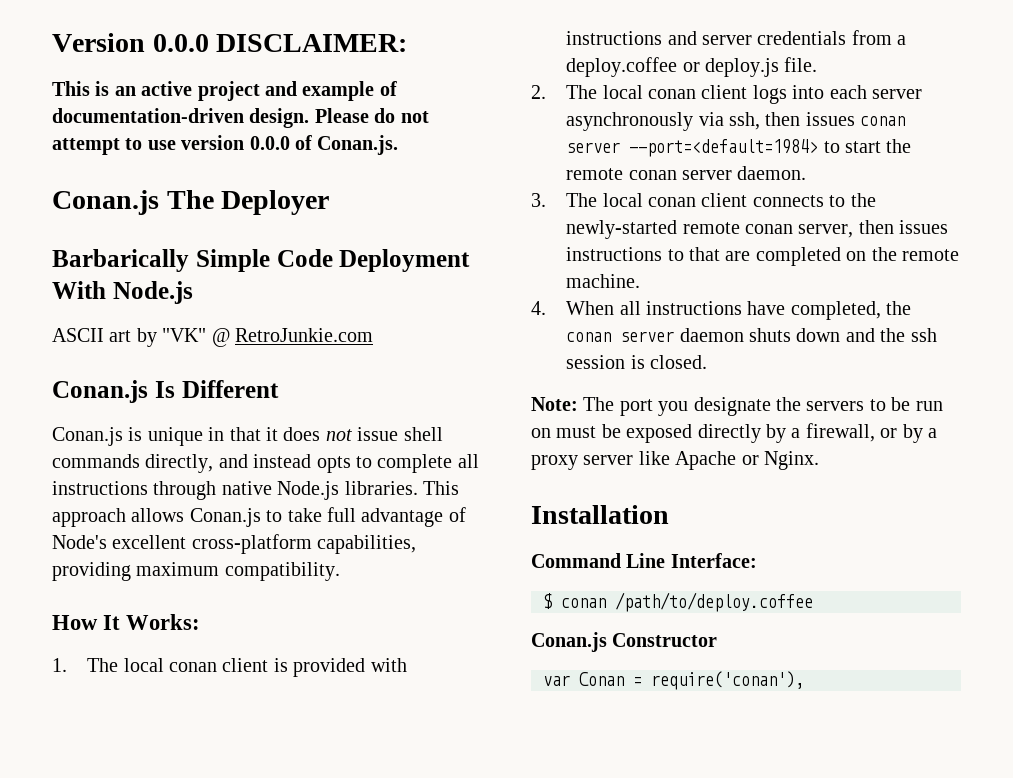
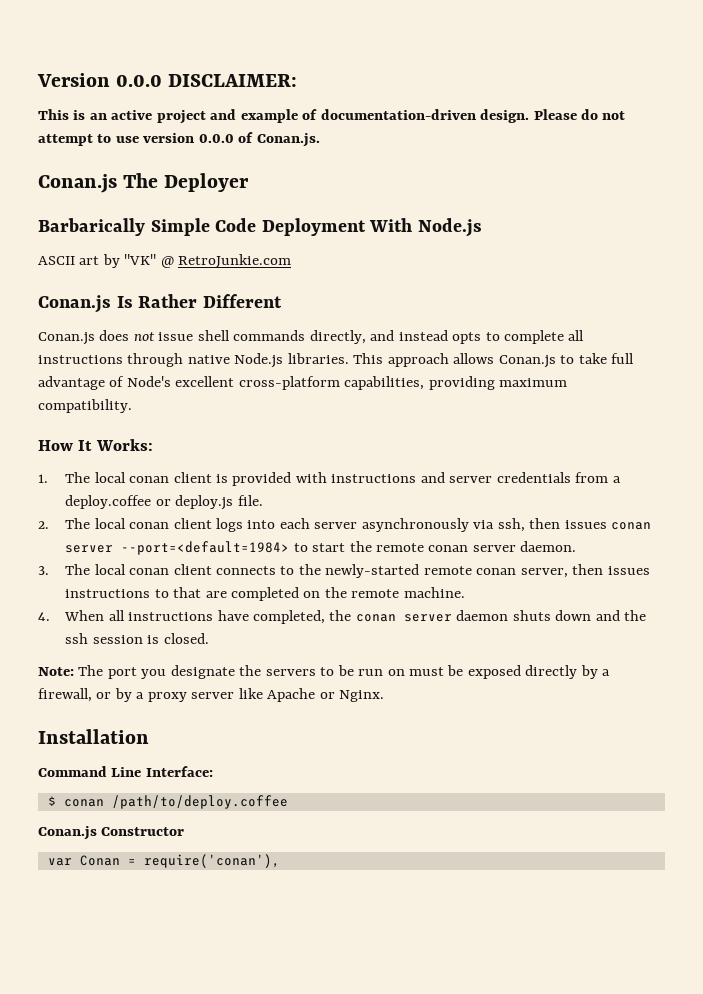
(175, 389) none -> [138,294,198,308] Rather
[128,427,278,446] is unique in that it -> (95, 338) none

